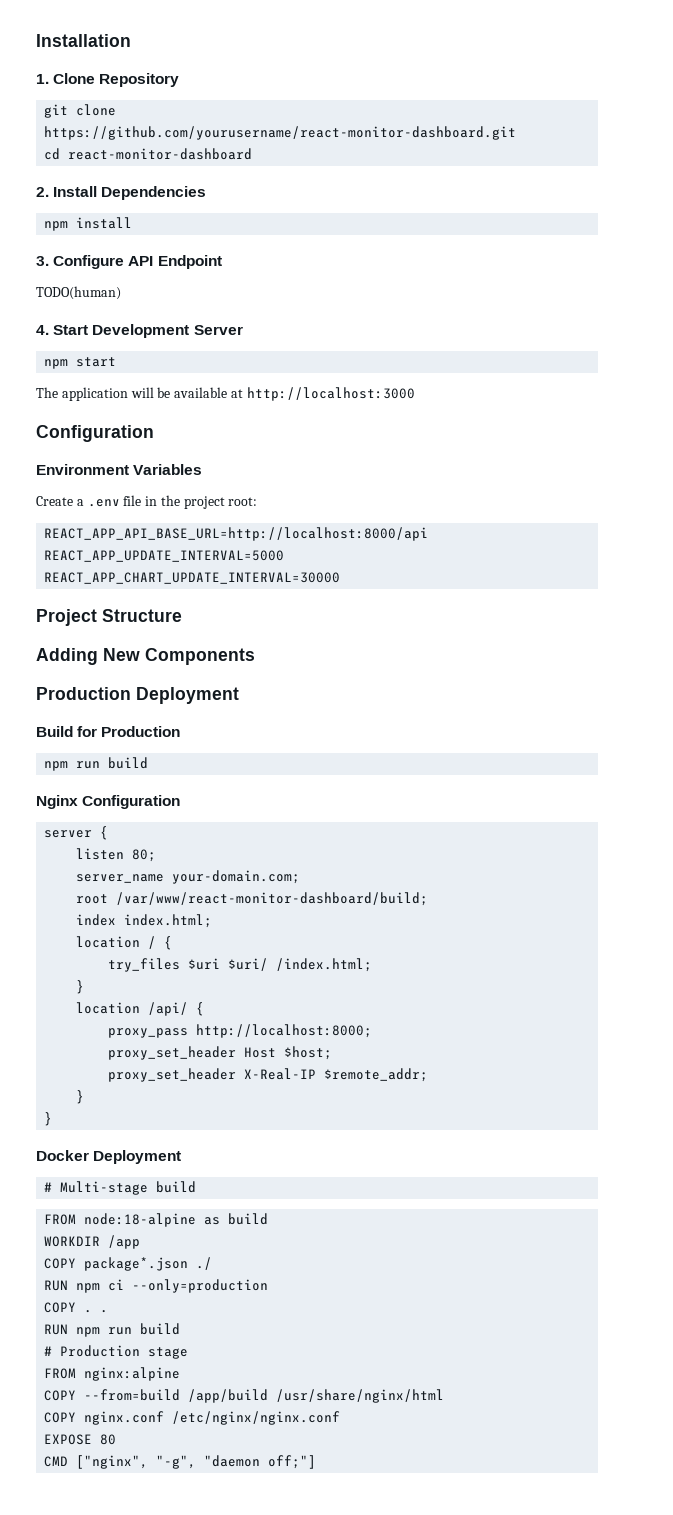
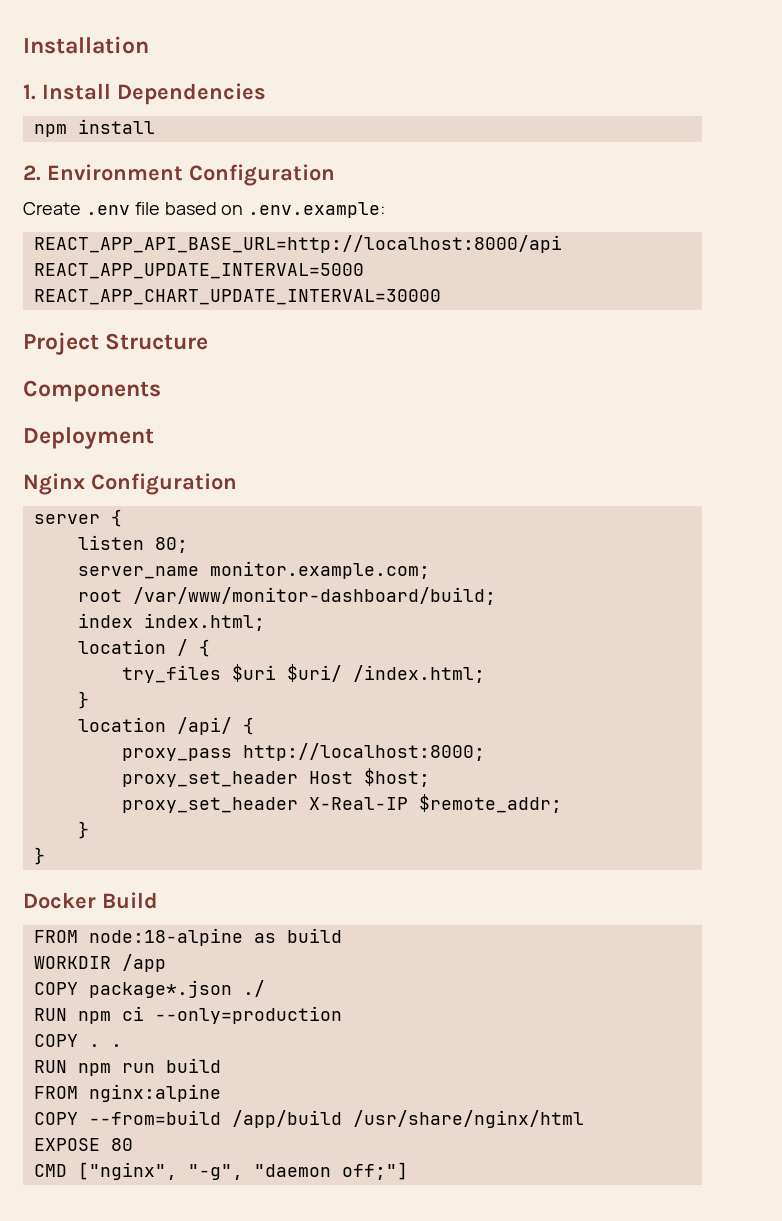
[53,73,180,87] [44,104,117,118] [44,126,517,140] [44,148,253,160] [36,186,207,200] [44,217,133,231] [36,255,222,269] [36,286,121,300] [36,324,243,338] [44,357,117,369] [36,387,415,401] [36,425,154,442] [36,464,203,475] Clone Repository // git clone https://github.com/yourusername/react-monitor-dashboard.git // cd react-monitor-dashboard // 2. Install Dependencies // npm install // 3. Configure API Endpoint // TODO(human) // 4. Start Development Server // npm start // The application will be available at http://localhost:3000 // Configuration // Environment Variables -> [42,83,266,105] [33,119,155,137] [23,164,335,186] Install Dependencies // npm install // 2. Environment Configuration
[76,499,84,506] a -> (81, 208) none
[145,495,258,509] in the project root: -> [164,202,386,218] based on .env.example:
[36,648,140,665] Adding New -> (209, 341) none
[36,687,239,704] [36,726,181,737] [44,757,149,771] Production Deployment // Build for Production // npm run build -> [23,427,154,449] Deployment
[172,870,301,884] your-domain.com; -> [209,561,430,579] monitor.example.com;
[116,892,429,906] /var/www/react-monitor-dashboard/build; -> [132,587,496,605] /var/www/monitor-dashboard/build;
[93,1150,182,1164] [44,1181,197,1195] Deployment // # Multi-stage build -> [102,892,158,909] Build
[44,1345,189,1359] // # Production stage -> (221, 1065) none
[44,1411,341,1425] // COPY nginx.conf /etc/nginx/nginx.conf -> (584, 1119) none

